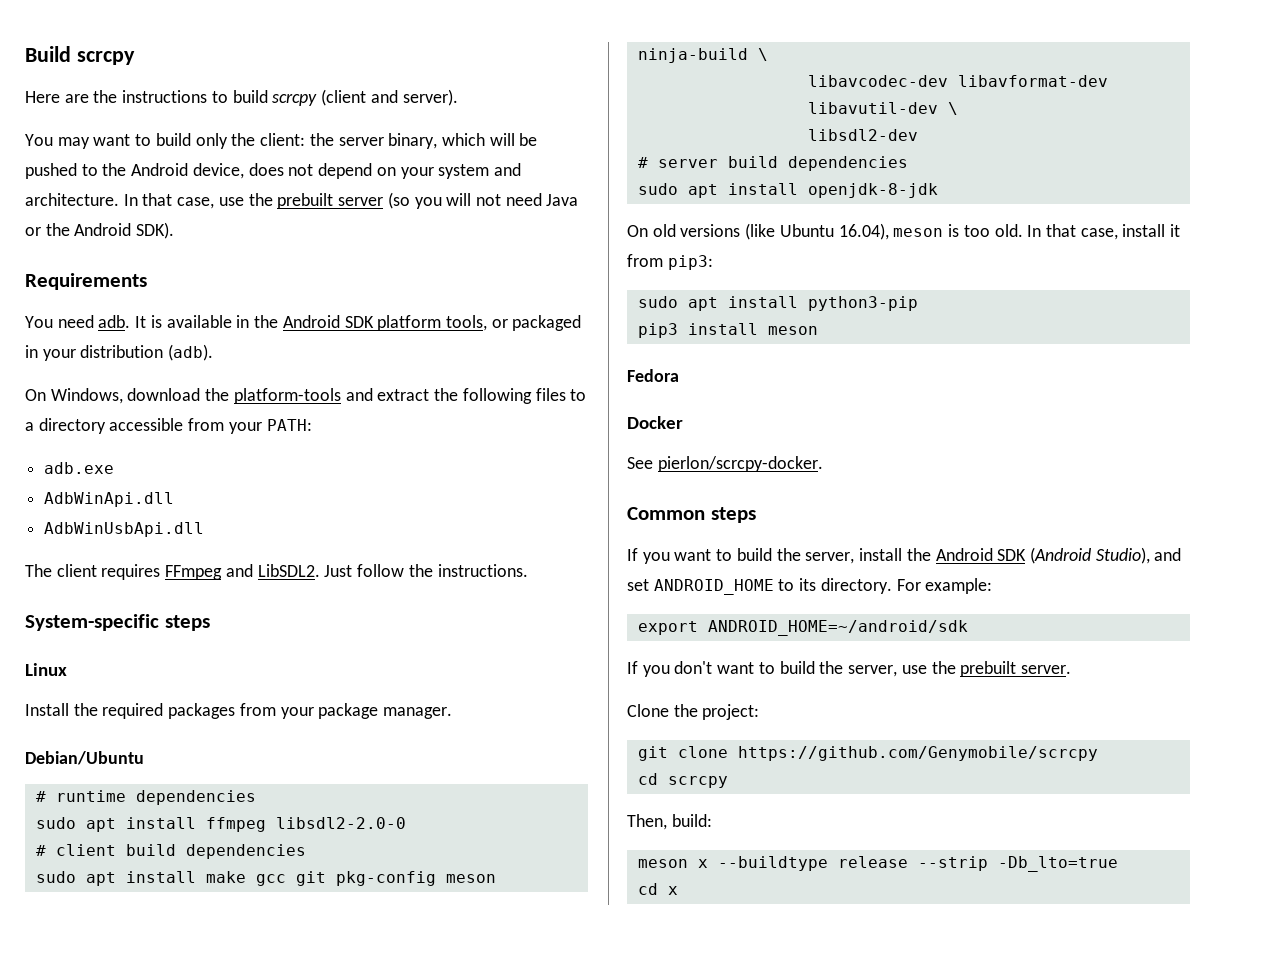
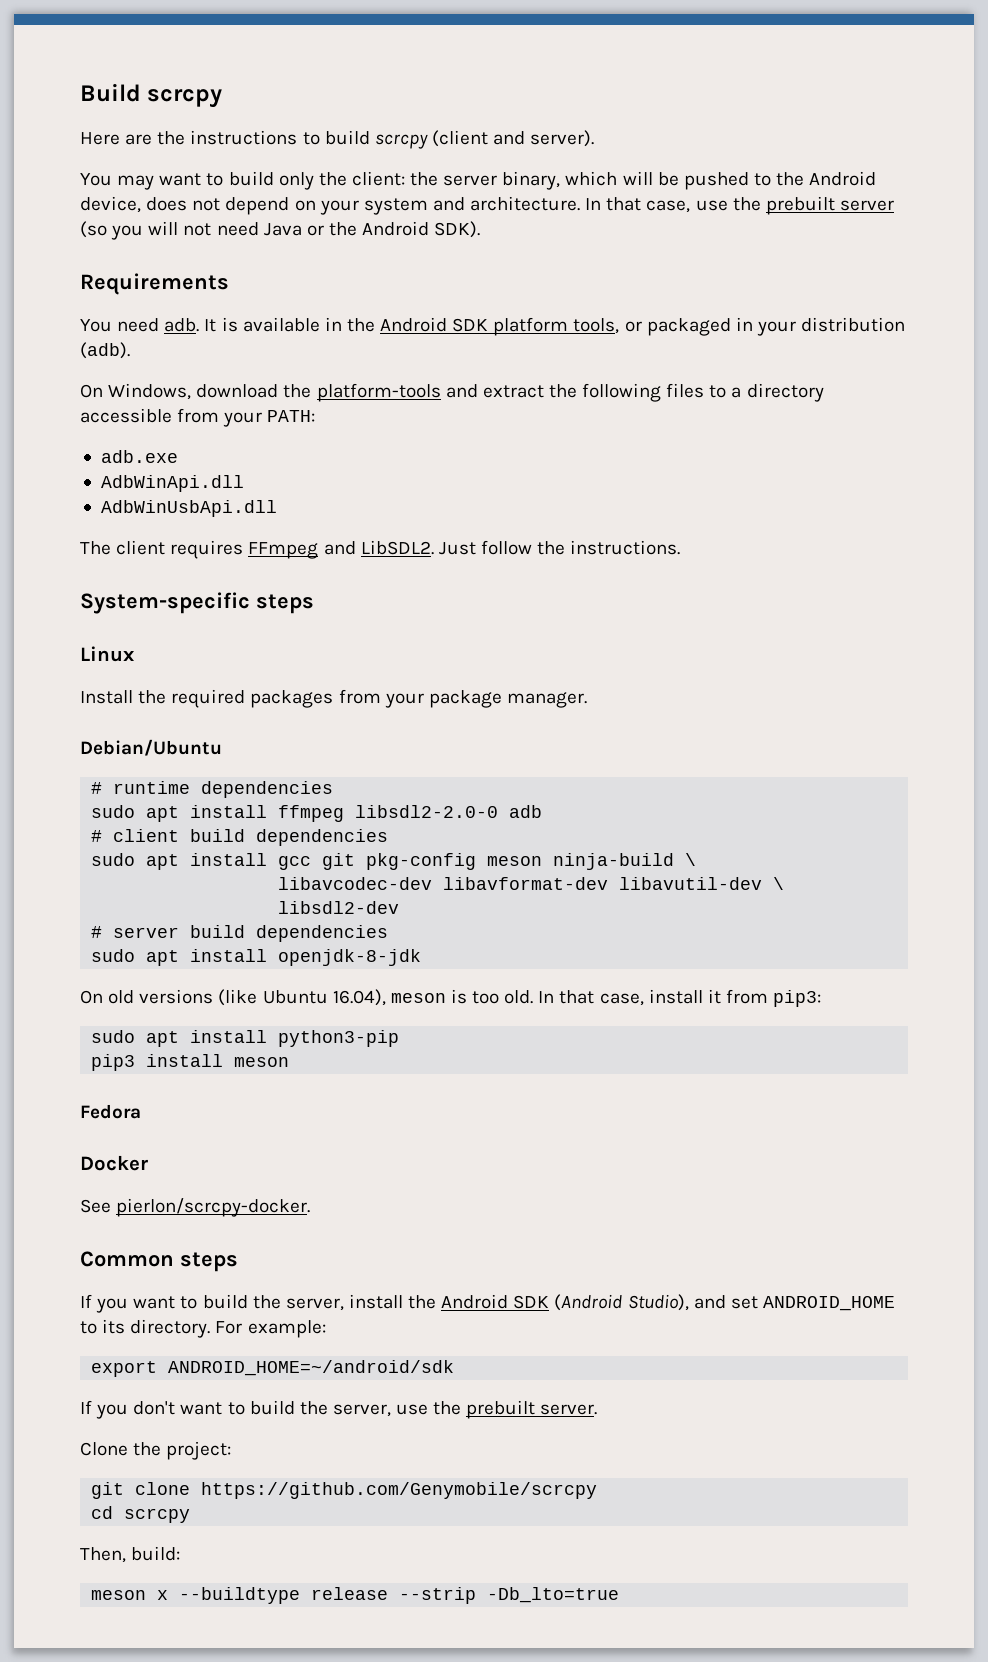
(406, 823) none -> [509,805,543,818] adb
[205,871,246,883] make -> (268, 859) none
[637,883,678,895] // cd x -> (620, 1595) none

